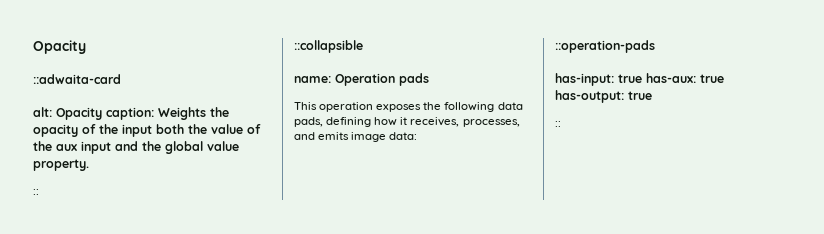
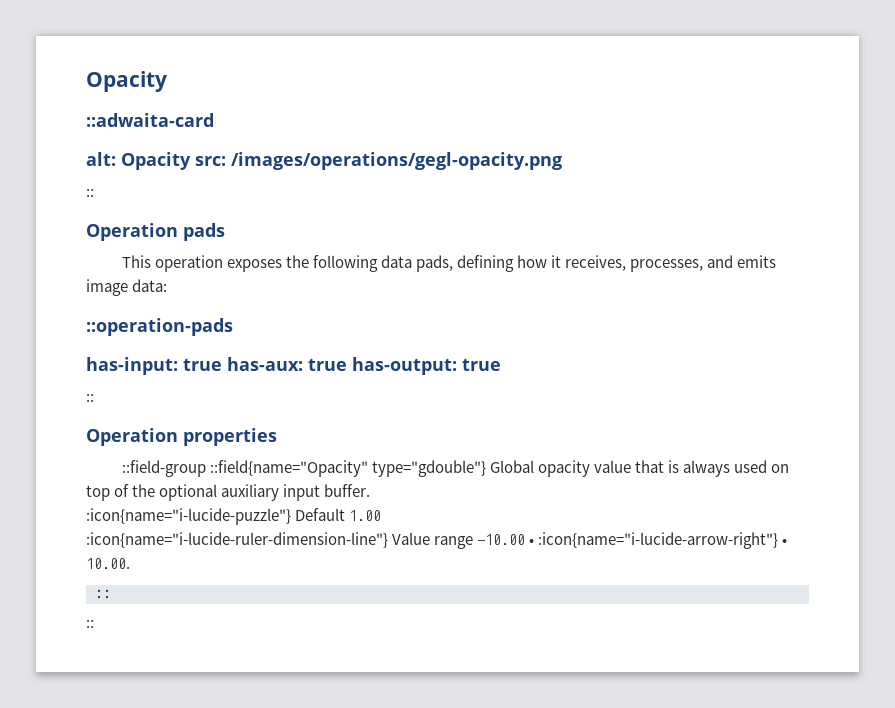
[106,107,229,120] [33,124,261,137] [33,141,239,154] [33,159,89,171] [33,189,39,195] [294,40,363,53] [294,76,331,83] caption: Weights the opacity of the input both the value of the aux input and the global value property. // :: // ::collapsible // name: -> [195,152,562,170] [86,188,94,197] src: /images/operations/gegl-opacity.png // :: //
(561, 124) none -> [86,428,277,446] [121,460,790,477] [86,484,371,501] [86,508,382,525] [86,532,788,549] [86,558,130,569] [95,590,111,598] [86,619,94,628] // Operation properties // ::field-group ::field{name="Opacity" type="gdouble"} Global opacity value that is always used on top of the optional auxiliary input buffer. // :icon{name="i-lucide-puzzle"} Default 1.00 // :icon{name="i-lucide-ruler-dimension-line"} Value range -10.00 • :icon{name="i-lucide-arrow-right"} • 10.00. // :: // ::

